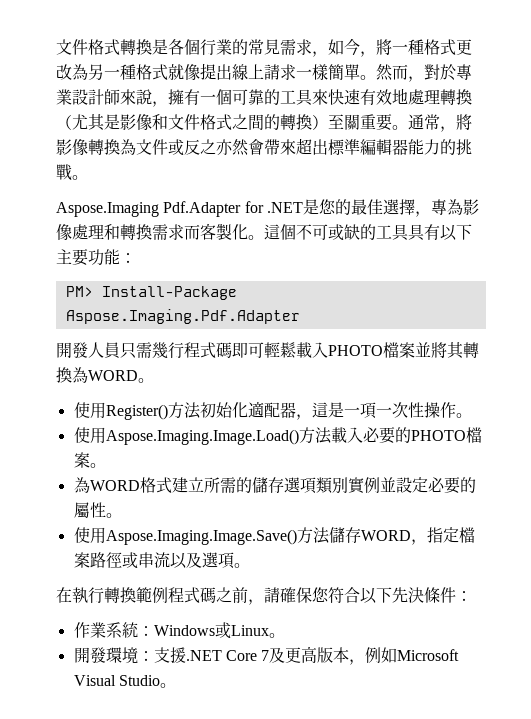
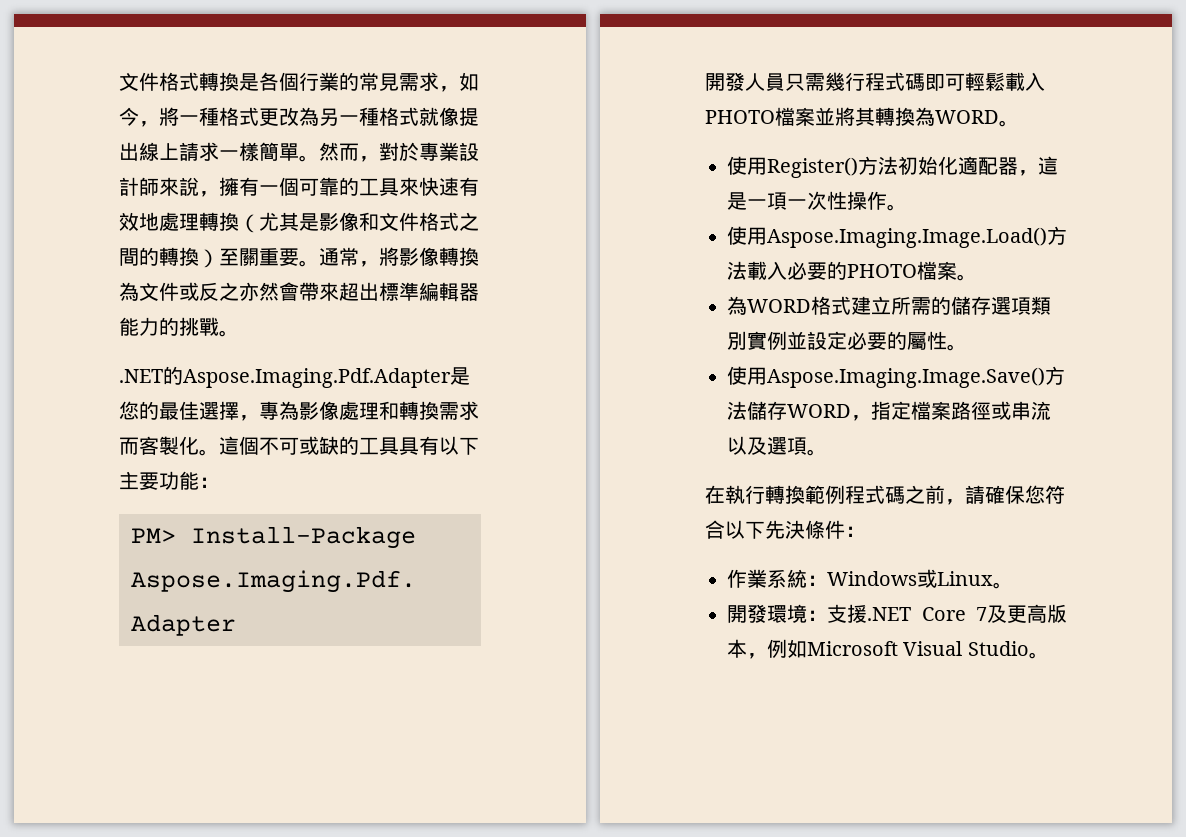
[56,201,303,217] Aspose.Imaging Pdf.Adapter for .NET -> [119,366,451,388] .NET的Aspose.Imaging.Pdf.Adapter

